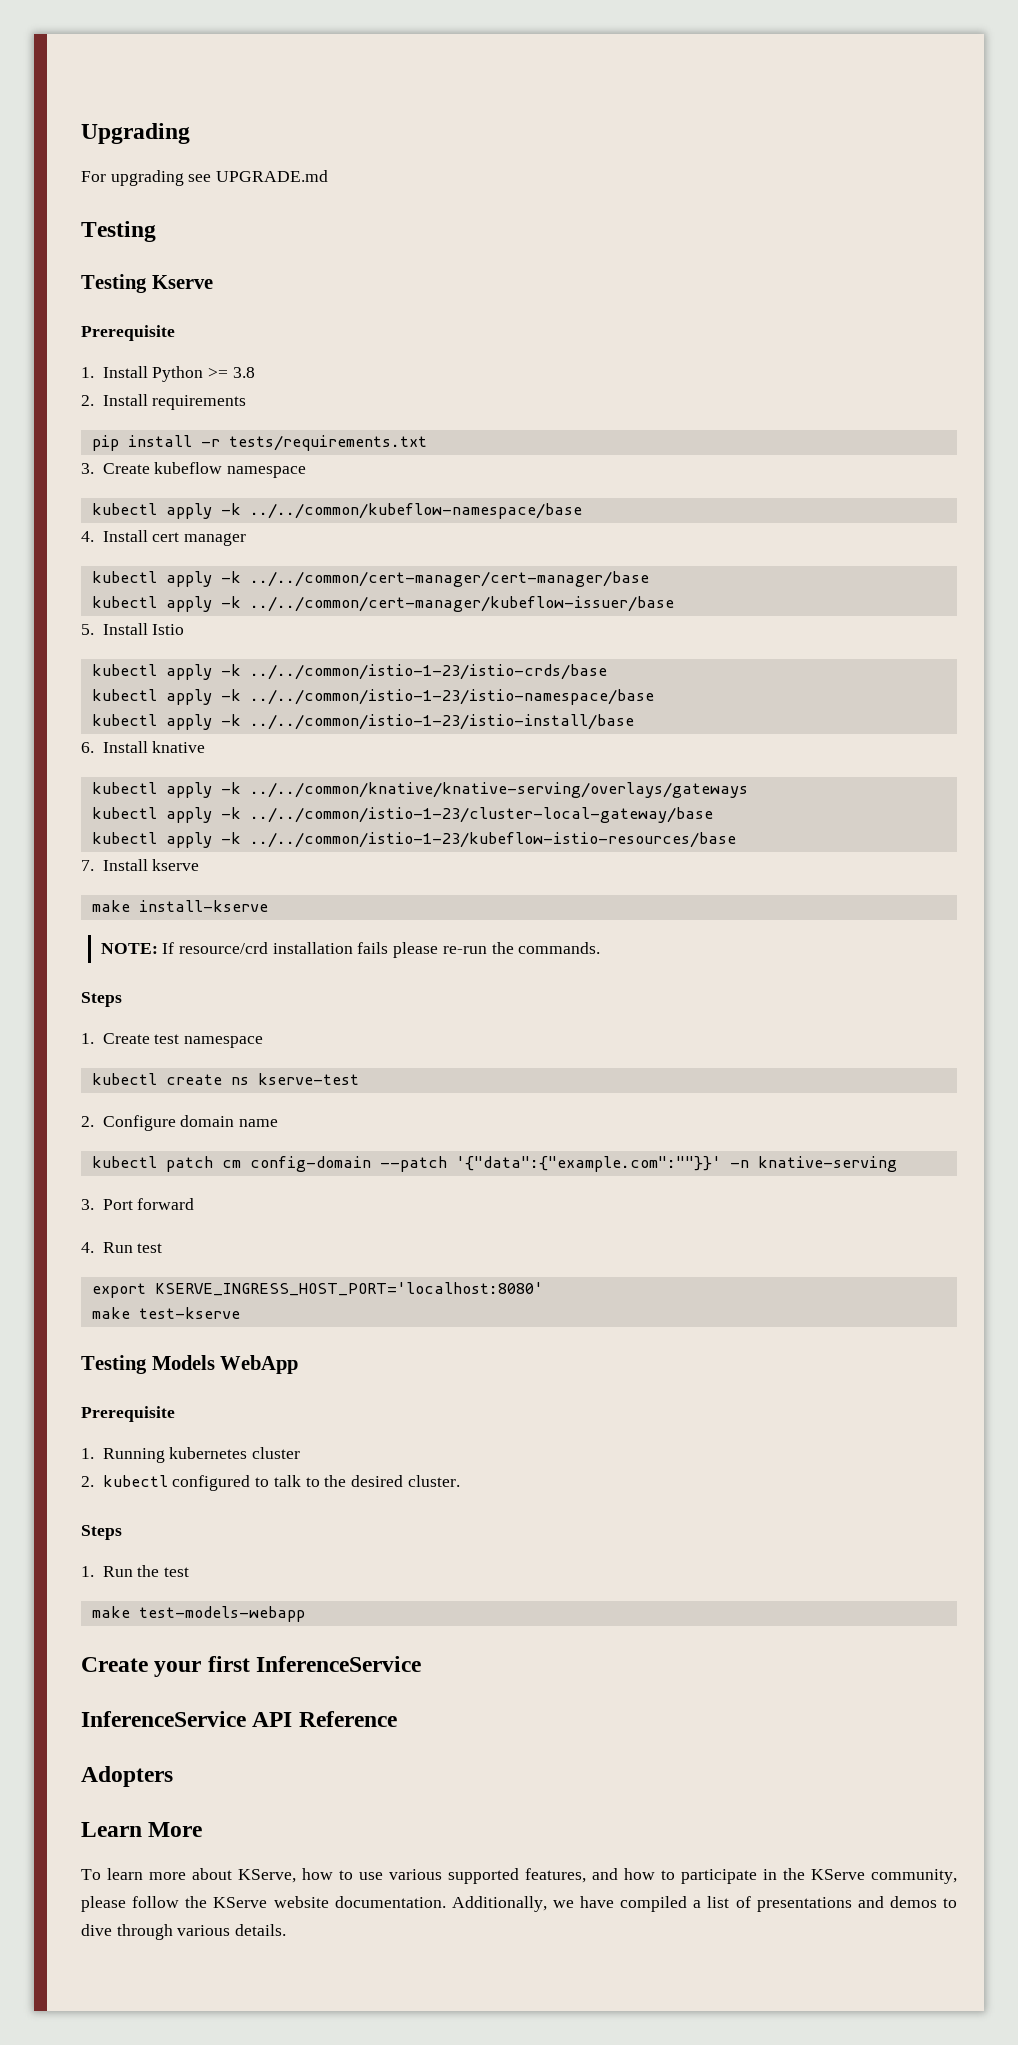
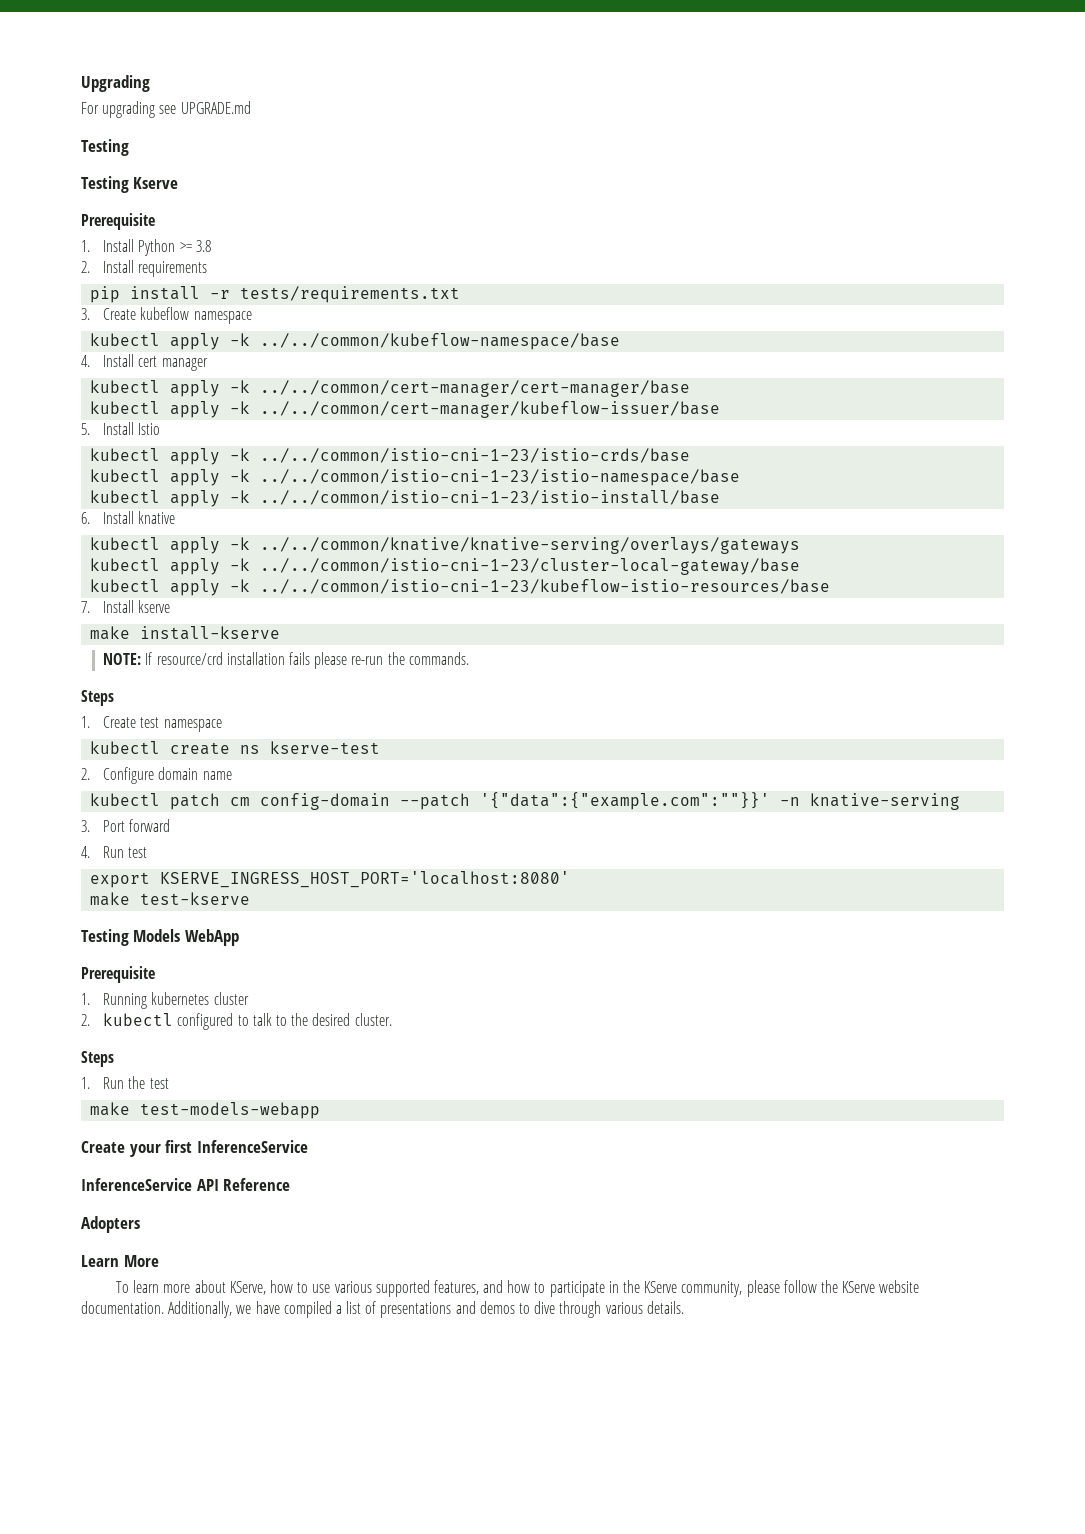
[249,664,607,680] [91,689,654,705] [91,714,634,730] ../../common/istio-1-23/istio-crds/base // kubectl apply -k ../../common/istio-1-23/istio-namespace/base // kubectl apply -k ../../common/istio-1-23/istio-install/base -> [260,448,691,463] [90,469,741,486] [90,490,721,507] ../../common/istio-cni-1-23/istio-crds/base // kubectl apply -k ../../common/istio-cni-1-23/istio-namespace/base // kubectl apply -k ../../common/istio-cni-1-23/istio-install/base
[249,807,713,823] [91,832,736,848] ../../common/istio-1-23/cluster-local-gateway/base // kubectl apply -k ../../common/istio-1-23/kubeflow-istio-resources/base -> [260,558,801,575] [90,579,831,596] ../../common/istio-cni-1-23/cluster-local-gateway/base // kubectl apply -k ../../common/istio-cni-1-23/kubeflow-istio-resources/base

